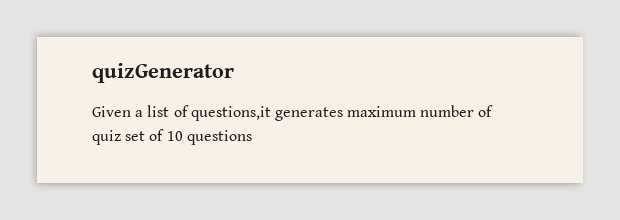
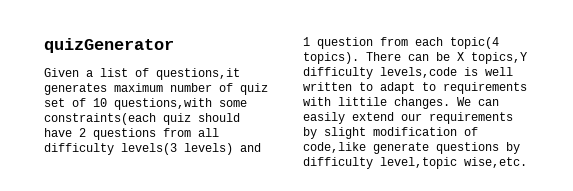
[186,130,252,145] questions -> [114,98,247,110] [44,113,240,125] [44,128,219,140] [44,143,261,155] [303,37,499,49] [303,52,527,64] [303,67,513,79] [303,82,527,94] [303,97,499,109] [303,112,513,124] [303,127,478,139] [303,142,520,154] [303,157,527,169] questions,with some constraints(each quiz should have 2 questions from all difficulty levels(3 levels) and 1 question from each topic(4 topics). There can be X topics,Y difficulty levels,code is well written to adapt to requirements with littile changes. We can easily extend our requirements by slight modification of code,like generate questions by difficulty level,topic wise,etc.

